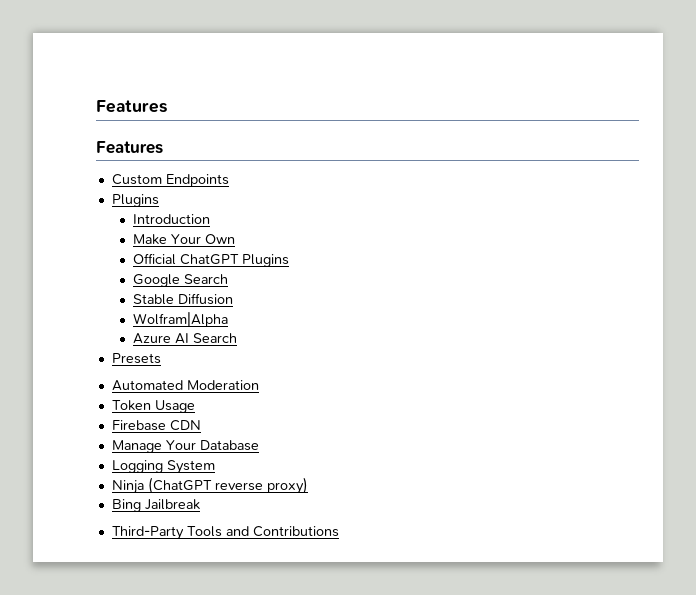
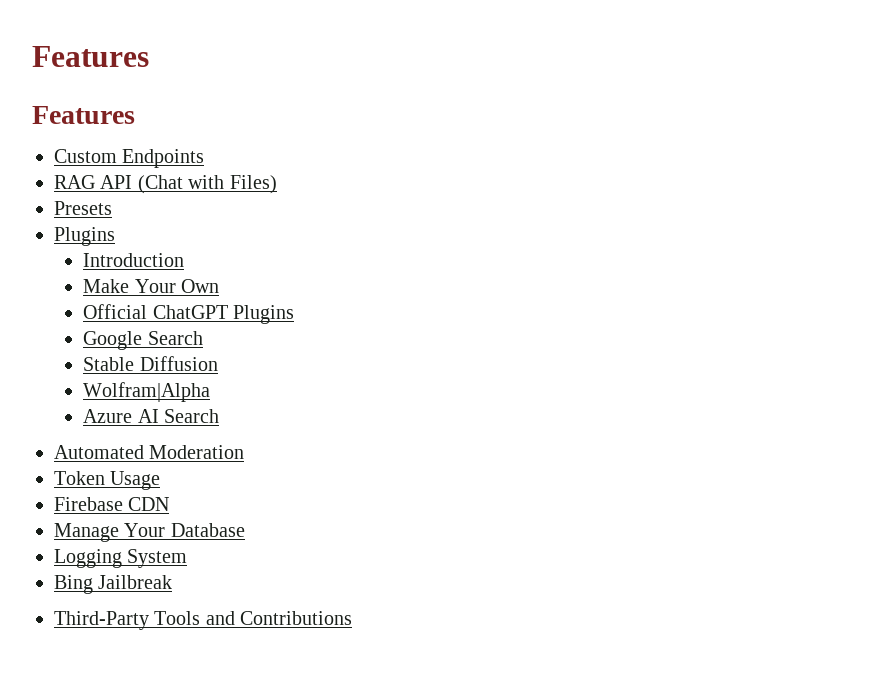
(229, 180) none -> [54,175,277,194] [54,201,112,215] // RAG API (Chat with Files) // Presets
[111,353,161,364] // Presets -> (220, 416) none
[111,477,308,494] // Ninja (ChatGPT reverse proxy) -> (188, 558) none

